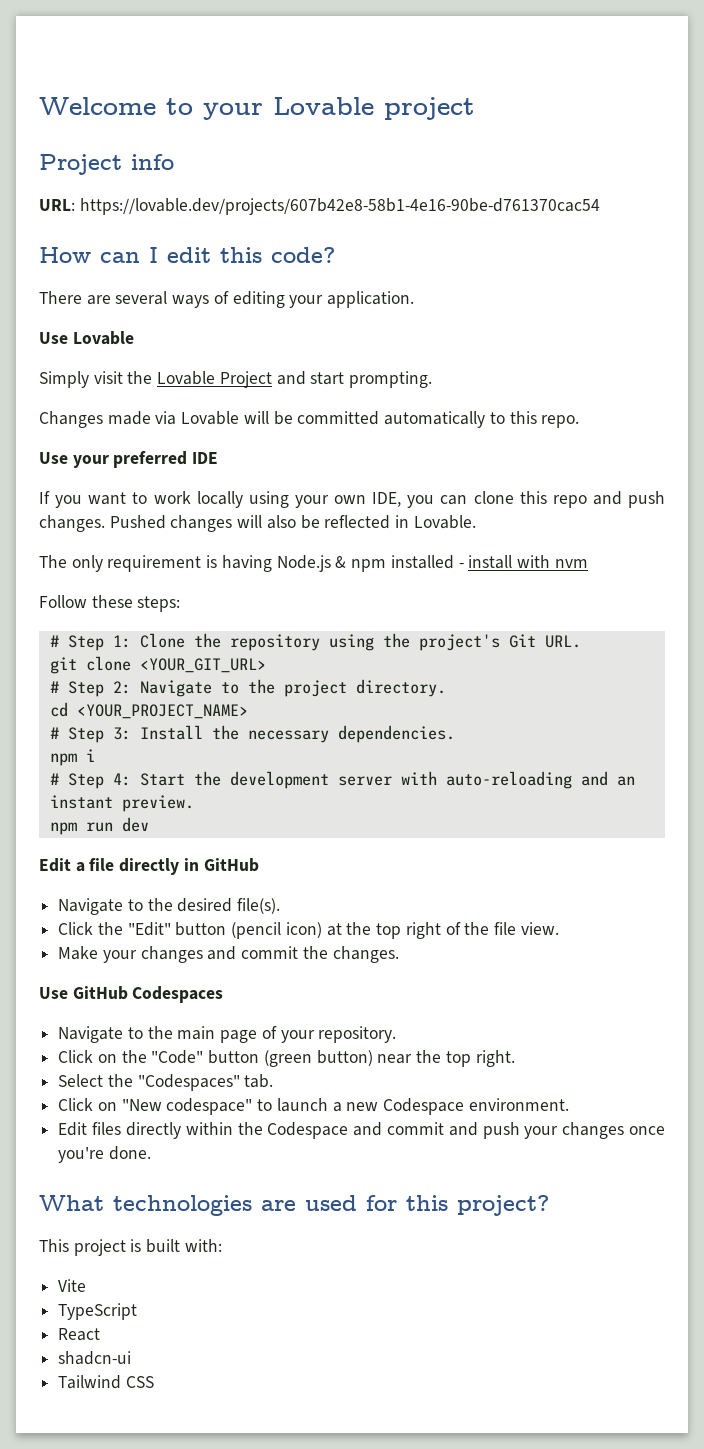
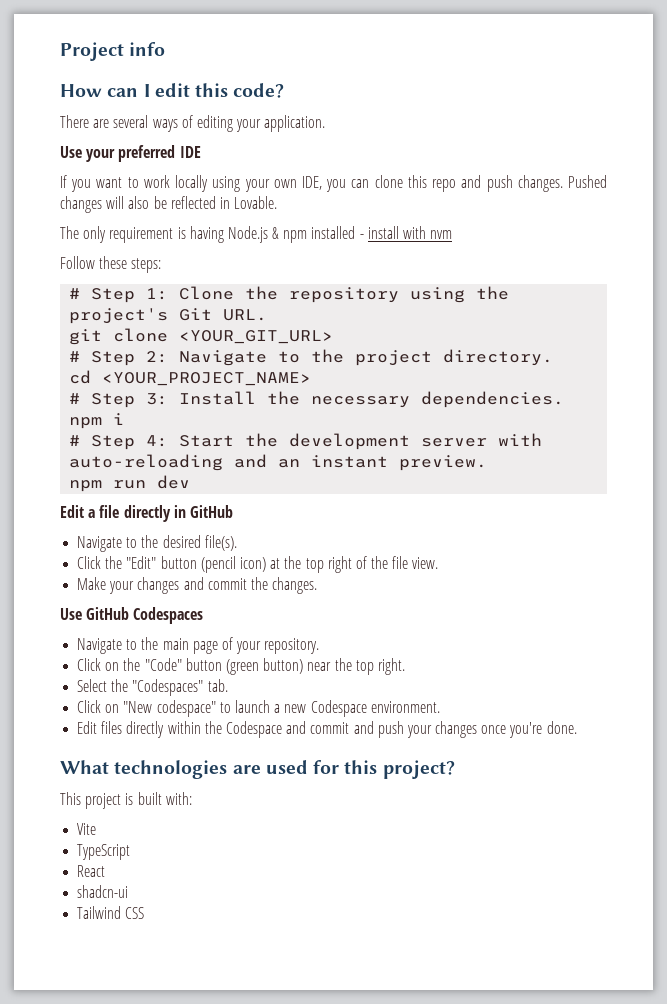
[39,97,475,120] Welcome to your Lovable project // -> (60, 51) none
[39,198,600,215] // URL: https://lovable.dev/projects/607b42e8-58b1-4e16-90be-d761370cac54 -> (166, 49) none
[39,331,134,345] [39,371,433,388] [39,411,580,428] // Use Lovable // Simply visit the Lovable Project and start prompting. // Changes made via Lovable will be committed automatically to this repo. -> (326, 123) none

